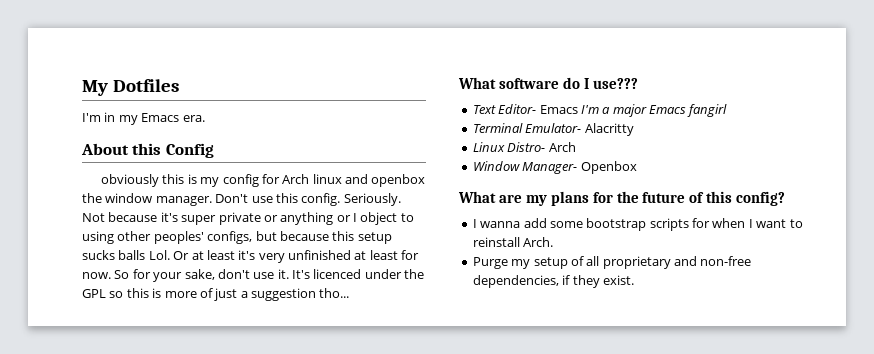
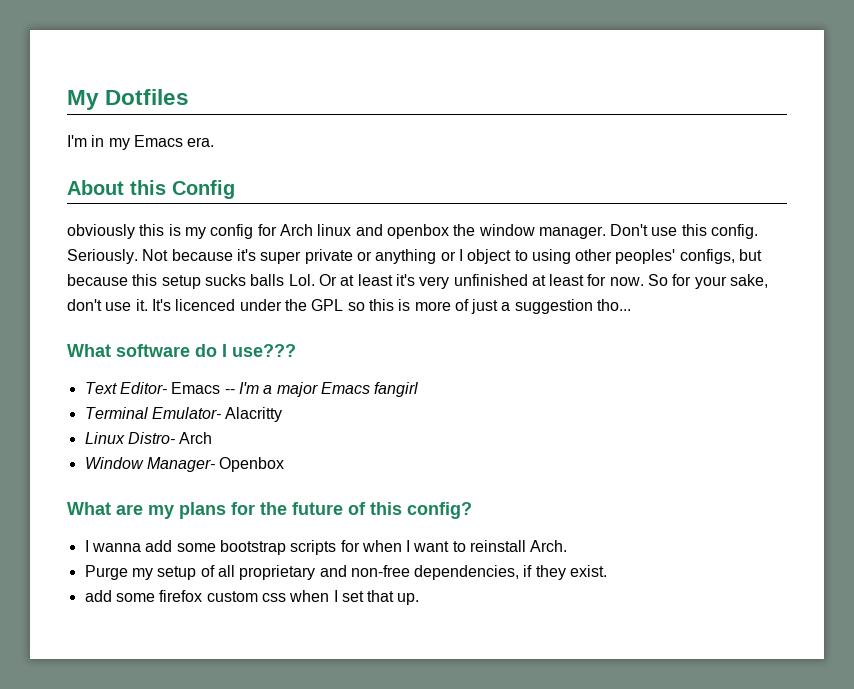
(578, 109) none -> [224,389,235,394] --
(634, 280) none -> [84,590,420,605] // add some firefox custom css when I set that up.

